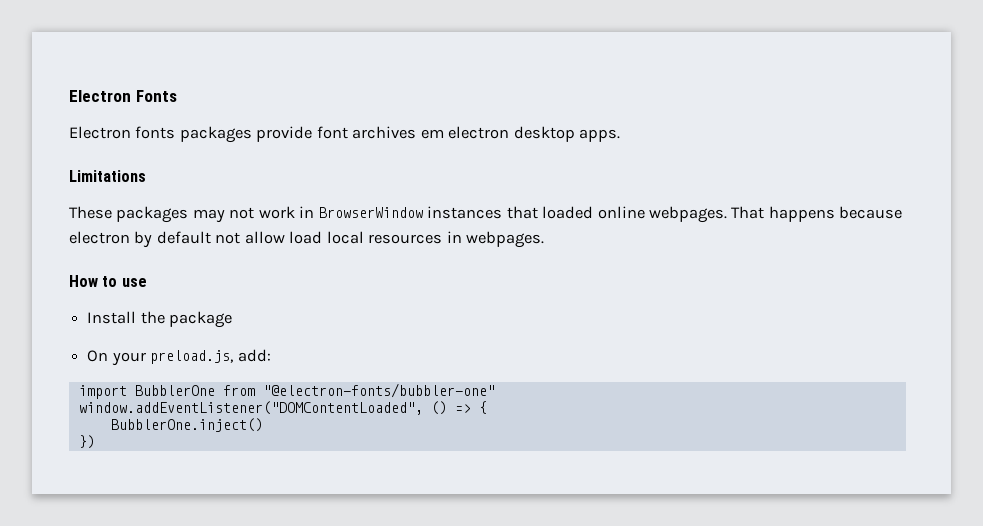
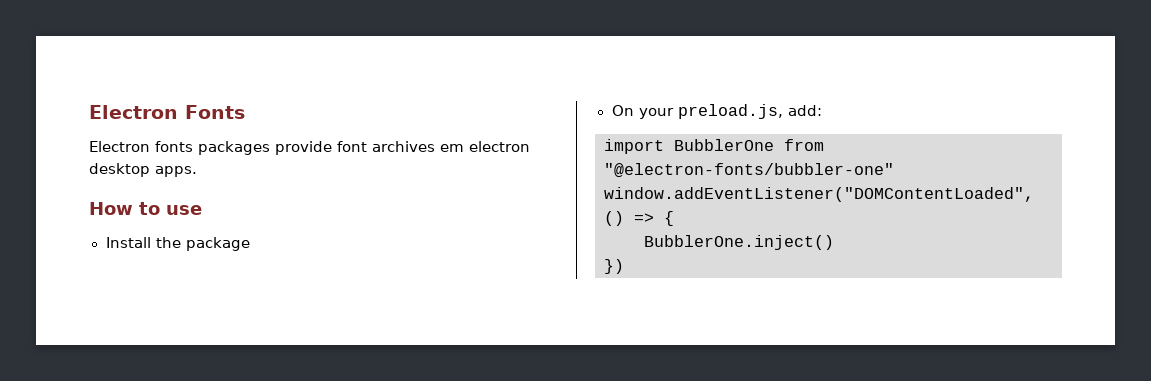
[69,170,146,182] [69,206,903,223] [69,231,545,248] // Limitations // These packages may not work in BrowserWindow instances that loaded online webpages. That happens because electron by default not allow load local resources in webpages. -> (197, 171) none

